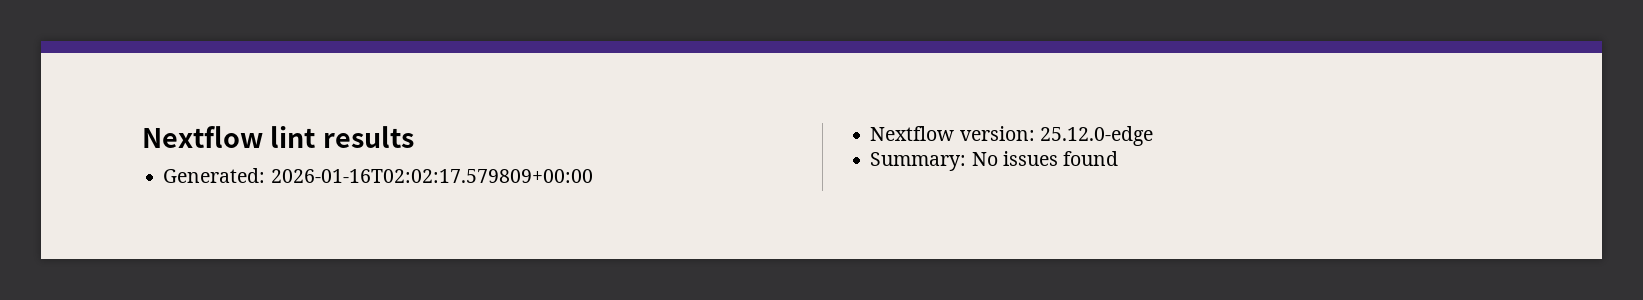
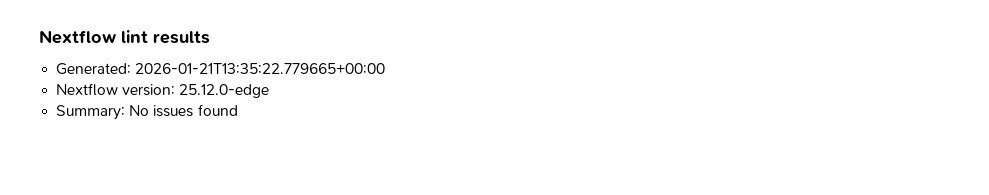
[270,169,593,183] 2026-01-16T02:02:17.579809+00:00 -> [135,63,386,74] 2026-01-21T13:35:22.779665+00:00

